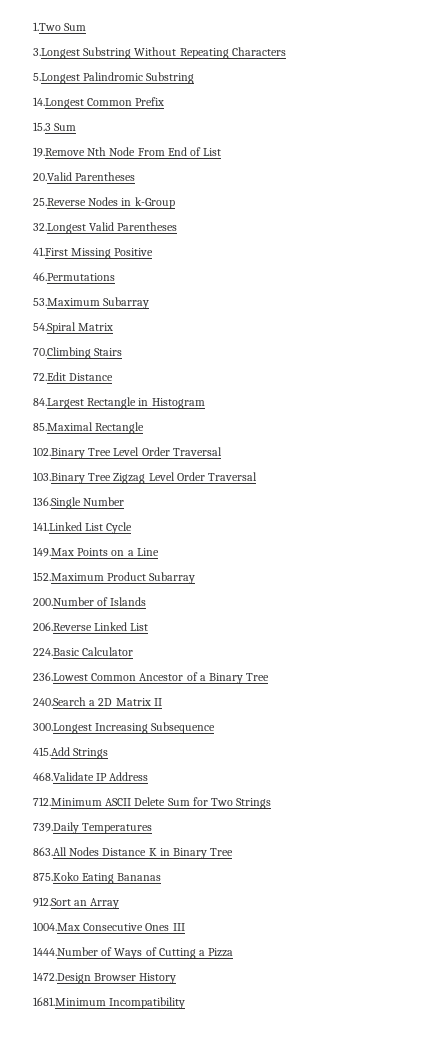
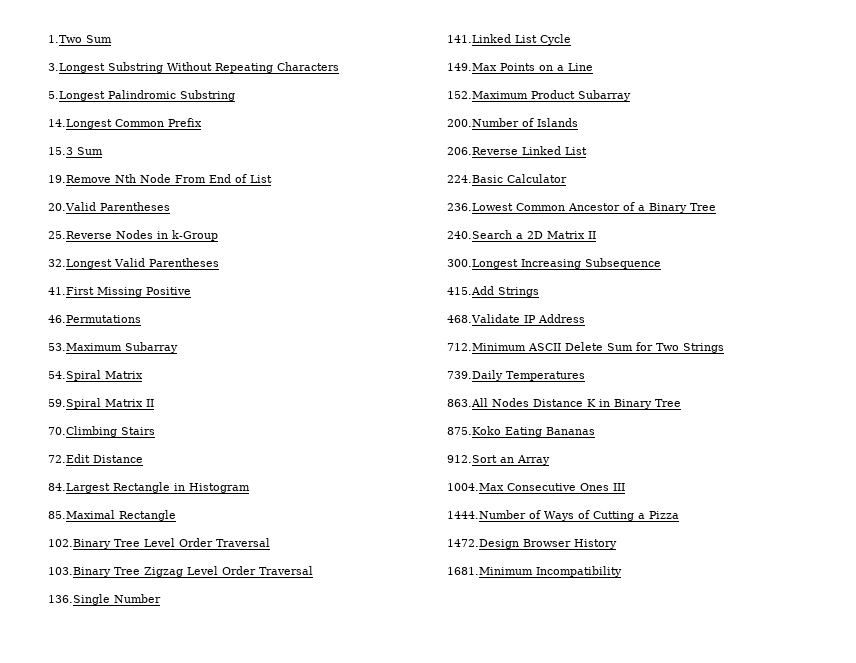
(114, 327) none -> [48,398,154,409] // 59.Spiral Matrix II

